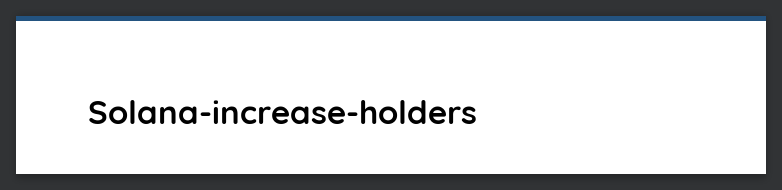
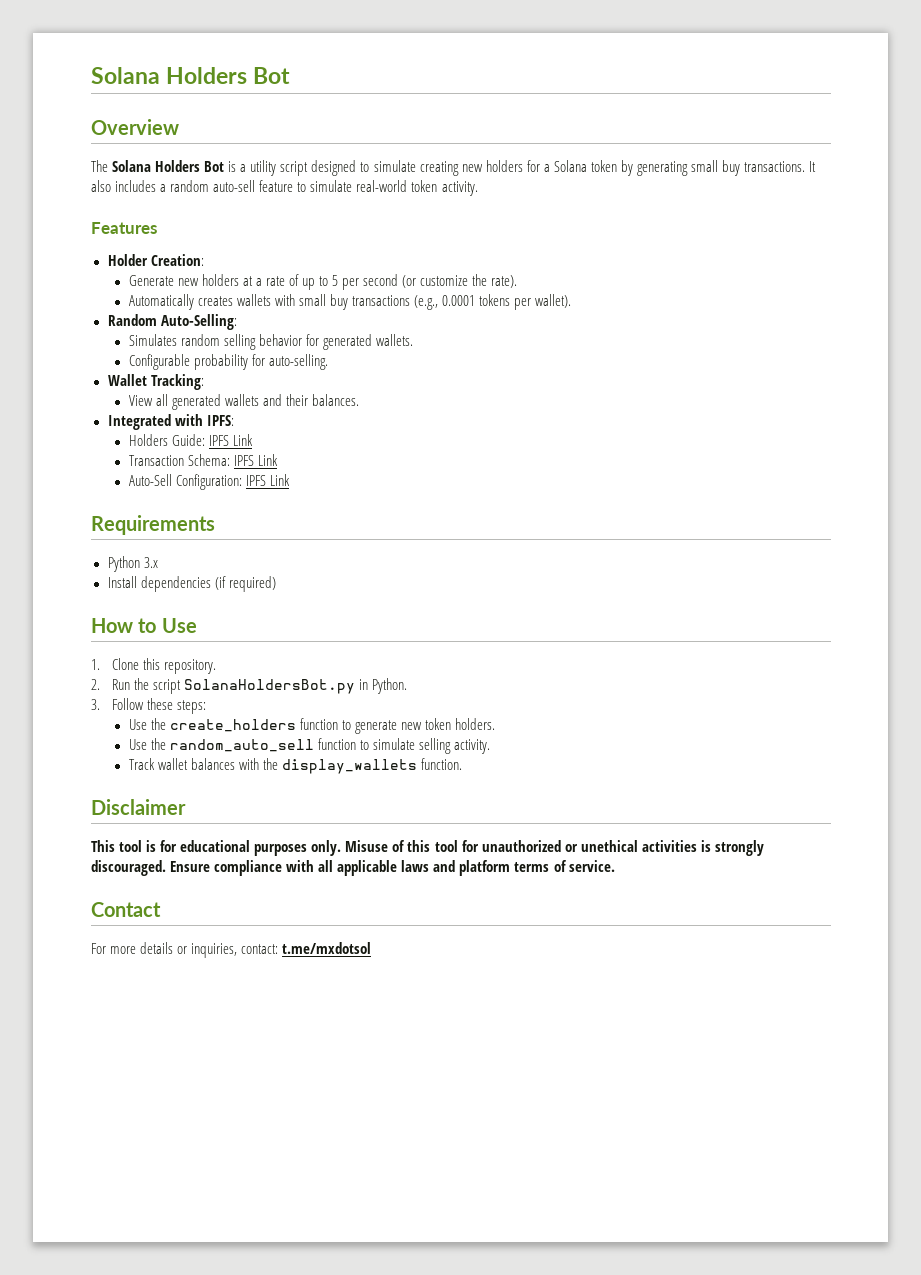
[88,100,477,124] Solana-increase-holders -> [91,67,291,84] [91,119,179,135] [91,160,817,176] [91,180,478,196] [91,222,157,234] [107,254,204,266] [128,274,518,290] [128,294,572,310] [107,314,237,330] [128,334,413,350] [128,354,328,370] [107,374,204,390] [128,394,359,410] [107,414,234,430] [128,434,253,446] [128,454,278,466] [128,474,290,490] [91,515,215,535] [107,556,158,572] [107,576,276,592] [91,618,197,633] [91,658,217,674] [91,678,408,694] [91,698,207,714] [128,718,495,734] [128,738,490,754] [128,758,462,774] [91,799,186,815] [91,840,764,856] [91,860,615,876] [91,902,161,917] [91,942,372,958] Solana Holders Bot // Overview // The Solana Holders Bot is a utility script designed to simulate creating new holders for a Solana token by generating small buy transactions. It also includes a random auto-sell feature to simulate real-world token activity. // Features // Holder Creation: // Generate new holders at a rate of up to 5 per second (or customize the rate). // Automatically creates wallets with small buy transactions (e.g., 0.0001 tokens per wallet). // Random Auto-Selling: // Simulates random selling behavior for generated wallets. // Configurable probability for auto-selling. // Wallet Tracking: // View all generated wallets and their balances. // Integrated with IPFS: // Holders Guide: IPFS Link // Transaction Schema: IPFS Link // Auto-Sell Configuration: IPFS Link // Requirements // Python 3.x // Install dependencies (if required) // How to Use // 1. Clone this repository. // 2. Run the script SolanaHoldersBot.py in Python. // 3. Follow these steps: // Use the create_holders function to generate new token holders. // Use the random_auto_sell function to simulate selling activity. // Track wallet balances with the display_wallets function. // Disclaimer // This tool is for educational purposes only. Misuse of this tool for unauthorized or unethical activities is strongly discouraged. Ensure compliance with all applicable laws and platform terms of service. // Contact // For more details or inquiries, contact: t.me/mxdotsol

